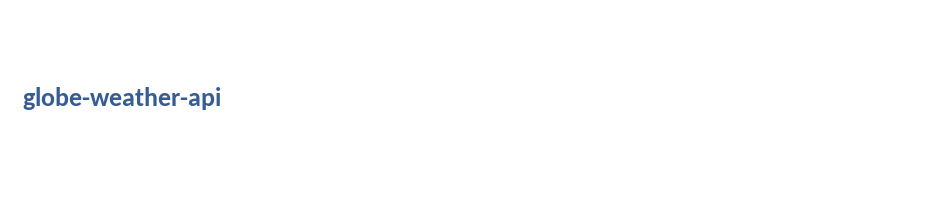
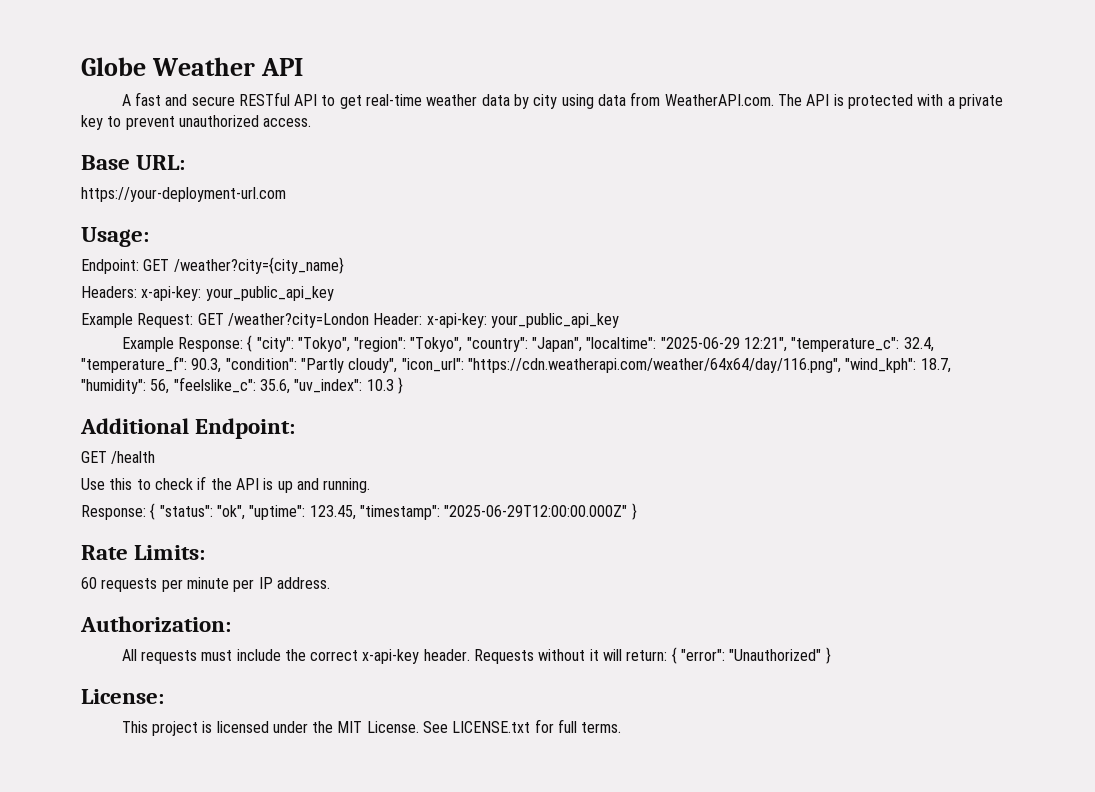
[23,87,221,110] globe-weather-api -> [81,57,304,76] [121,92,1003,109] [81,115,312,130] [81,155,186,170] [81,187,286,202] [81,227,149,247] [81,257,344,274] [81,286,334,301] [81,313,619,328] [121,335,934,352] [81,356,951,373] [81,377,403,394] [80,418,296,439] [81,451,156,464] [81,476,371,493] [81,503,637,520] [81,545,206,560] [81,577,330,592] [80,616,231,632] [121,647,831,664] [81,689,164,704] [121,719,622,736] Globe Weather API // A fast and secure RESTful API to get real-time weather data by city using data from WeatherAPI.com. The API is protected with a private key to prevent unauthorized access. // Base URL: // https://your-deployment-url.com // Usage: // Endpoint: GET /weather?city={city_name} // Headers: x-api-key: your_public_api_key // Example Request: GET /weather?city=London Header: x-api-key: your_public_api_key // Example Response: { "city": "Tokyo", "region": "Tokyo", "country": "Japan", "localtime": "2025-06-29 12:21", "temperature_c": 32.4, "temperature_f": 90.3, "condition": "Partly cloudy", "icon_url": "https://cdn.weatherapi.com/weather/64x64/day/116.png", "wind_kph": 18.7, "humidity": 56, "feelslike_c": 35.6, "uv_index": 10.3 } // Additional Endpoint: // GET /health // Use this to check if the API is up and running. // Response: { "status": "ok", "uptime": 123.45, "timestamp": "2025-06-29T12:00:00.000Z" } // Rate Limits: // 60 requests per minute per IP address. // Authorization: // All requests must include the correct x-api-key header. Requests without it will return: { "error": "Unauthorized" } // License: // This project is licensed under the MIT License. See LICENSE.txt for full terms.

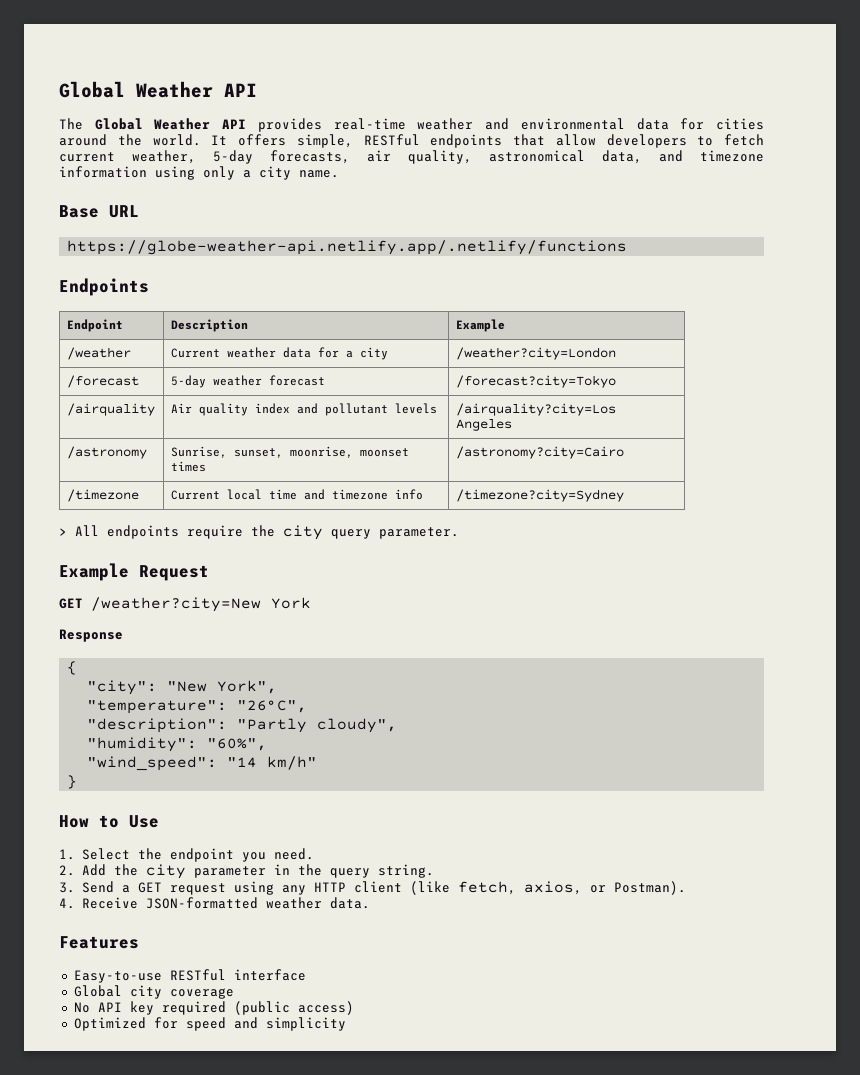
[81,57,146,76] Globe -> [59,81,125,98] Global
[121,92,1003,109] [81,115,312,130] [81,155,186,170] [81,187,286,202] [81,227,149,247] [81,257,344,274] [81,286,334,301] [81,313,619,328] [121,335,934,352] [81,356,951,373] [81,377,403,394] [80,418,296,439] [81,451,156,464] [81,476,371,493] [81,503,637,520] [81,545,206,560] [81,577,330,592] [80,616,231,632] [121,647,831,664] [81,689,164,704] [121,719,622,736] A fast and secure RESTful API to get real-time weather data by city using data from WeatherAPI.com. The API is protected with a private key to prevent unauthorized access. // Base URL: // https://your-deployment-url.com // Usage: // Endpoint: GET /weather?city={city_name} // Headers: x-api-key: your_public_api_key // Example Request: GET /weather?city=London Header: x-api-key: your_public_api_key // Example Response: { "city": "Tokyo", "region": "Tokyo", "country": "Japan", "localtime": "2025-06-29 12:21", "temperature_c": 32.4, "temperature_f": 90.3, "condition": "Partly cloudy", "icon_url": "https://cdn.weatherapi.com/weather/64x64/day/116.png", "wind_kph": 18.7, "humidity": 56, "feelslike_c": 35.6, "uv_index": 10.3 } // Additional Endpoint: // GET /health // Use this to check if the API is up and running. // Response: { "status": "ok", "uptime": 123.45, "timestamp": "2025-06-29T12:00:00.000Z" } // Rate Limits: // 60 requests per minute per IP address. // Authorization: // All requests must include the correct x-api-key header. Requests without it will return: { "error": "Unauthorized" } // License: // This project is licensed under the MIT License. See LICENSE.txt for full terms. -> [59,118,765,132] [59,134,764,148] [59,150,764,164] [59,166,339,180] [59,205,139,218] [67,240,628,255] [59,278,149,296] [66,319,123,332] [170,319,248,332] [455,319,505,332] [66,347,131,360] [170,347,388,360] [455,347,616,360] [66,375,139,388] [170,375,325,388] [455,375,616,388] [66,403,155,416] [170,403,437,416] [455,403,616,416] [455,419,512,431] [66,446,147,459] [170,446,409,458] [170,461,206,472] [455,446,624,459] [66,489,139,502] [170,489,423,500] [455,489,624,502] [59,525,459,540] [59,563,209,581] [59,597,311,612] [59,629,123,642] [67,661,78,675] [87,680,278,695] [87,700,308,714] [87,718,398,733] [87,737,268,752] [87,756,318,771] [67,775,78,789] [59,815,159,828] [59,848,314,862] [59,864,434,879] [59,881,686,895] [59,897,370,909] [59,936,139,949] [73,969,306,983] [73,985,234,999] [73,1001,354,1015] [73,1017,346,1031] The Global Weather API provides real-time weather and environmental data for cities around the world. It offers simple, RESTful endpoints that allow developers to fetch current weather, 5-day forecasts, air quality, astronomical data, and timezone information using only a city name. // Base URL // https://globe-weather-api.netlify.app/.netlify/functions // Endpoints // Endpoint | Description | Example // /weather | Current weather data for a city | /weather?city=London // /forecast | 5-day weather forecast | /forecast?city=Tokyo // /airquality | Air quality index and pollutant levels | /airquality?city=Los Angeles // /astronomy | Sunrise, sunset, moonrise, moonset times | /astronomy?city=Cairo // /timezone | Current local time and timezone info | /timezone?city=Sydney // > All endpoints require the city query parameter. // Example Request // GET /weather?city=New York // Response // { // "city": "New York", // "temperature": "26°C", // "description": "Partly cloudy", // "humidity": "60%", // "wind_speed": "14 km/h" // } // How to Use // 1. Select the endpoint you need. // 2. Add the city parameter in the query string. // 3. Send a GET request using any HTTP client (like fetch, axios, or Postman). // 4. Receive JSON-formatted weather data. // Features // Easy-to-use RESTful interface // Global city coverage // No API key required (public access) // Optimized for speed and simplicity

